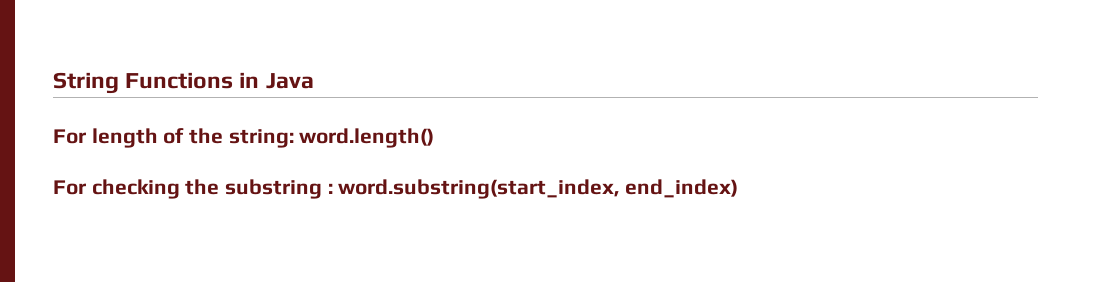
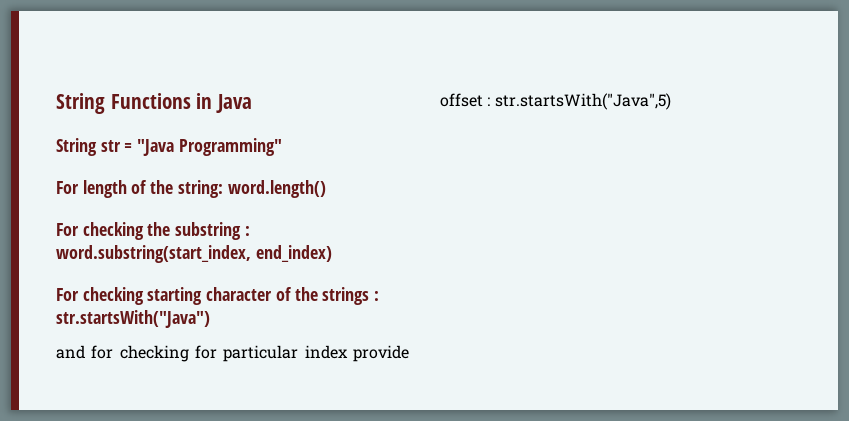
(314, 81) none -> [56,138,282,156] // String str = "Java Programming"
(739, 188) none -> [56,287,380,305] [56,310,210,328] [56,345,410,362] [440,93,671,110] // For checking starting character of the strings : str.startsWith("Java") // and for checking for particular index provide offset : str.startsWith("Java",5)

